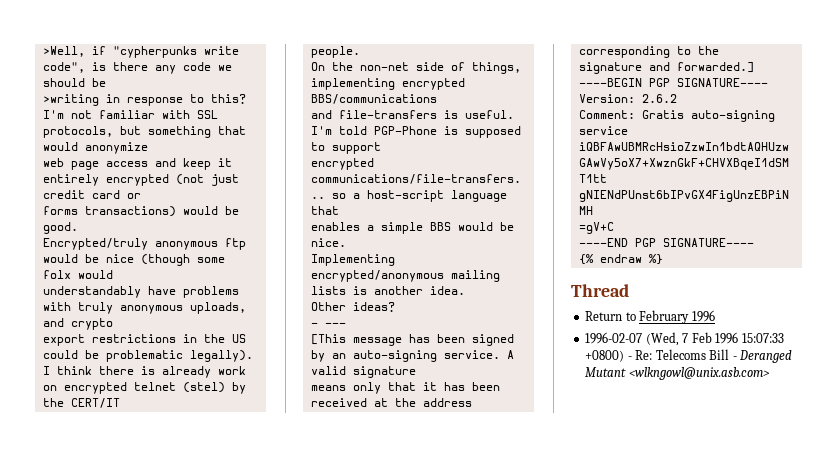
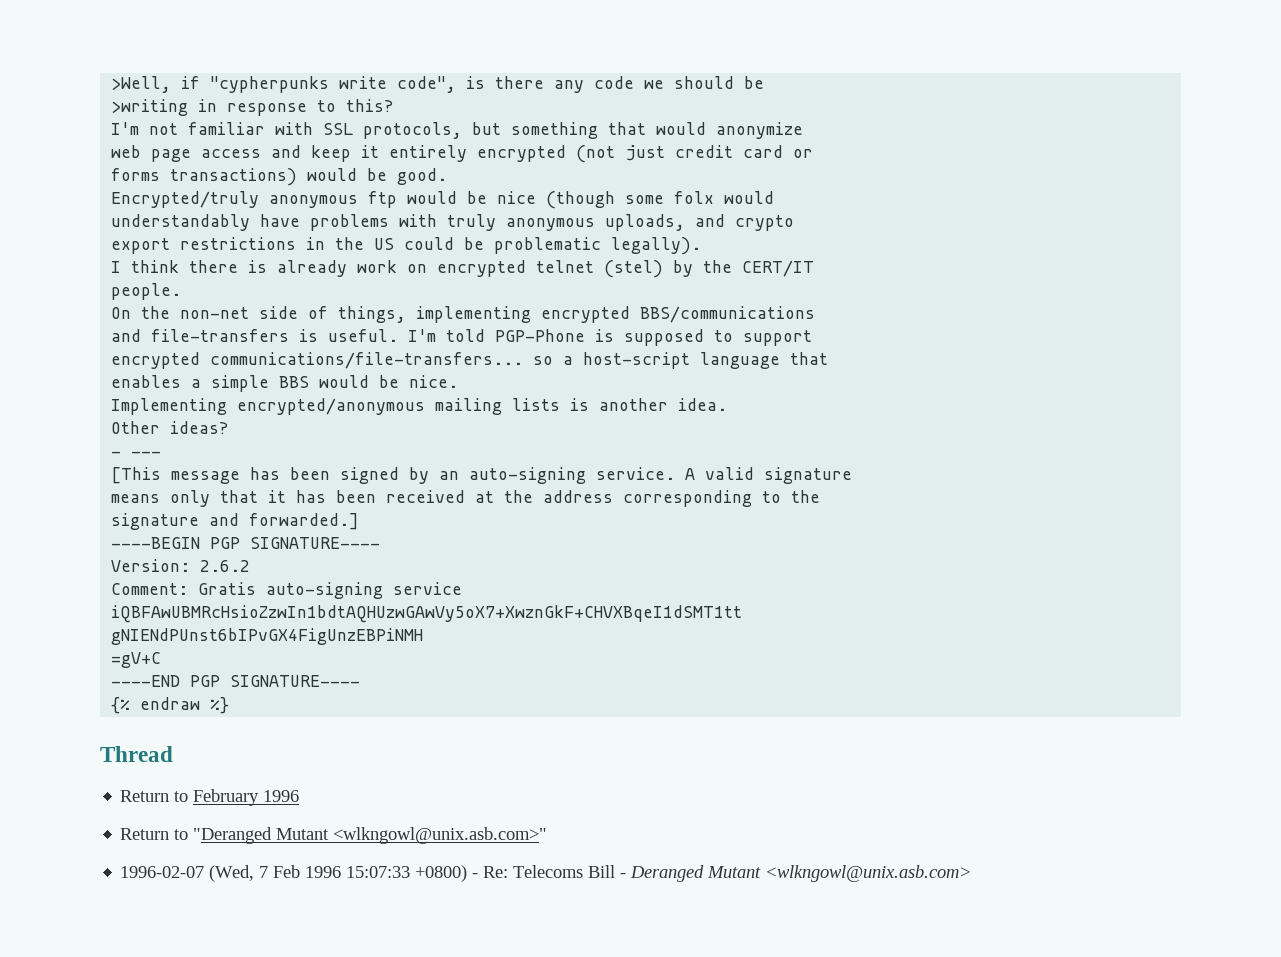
(715, 316) none -> [120,827,548,844] // Return to "Deranged Mutant <wlkngowl@unix.asb.com>"

